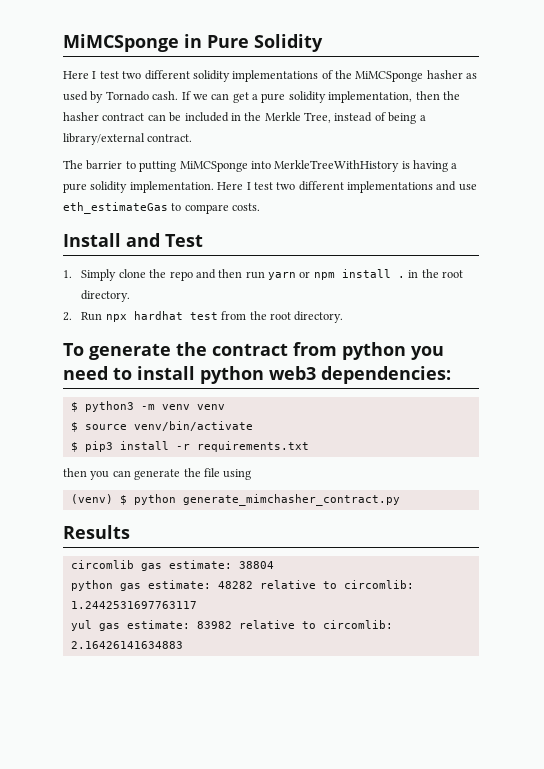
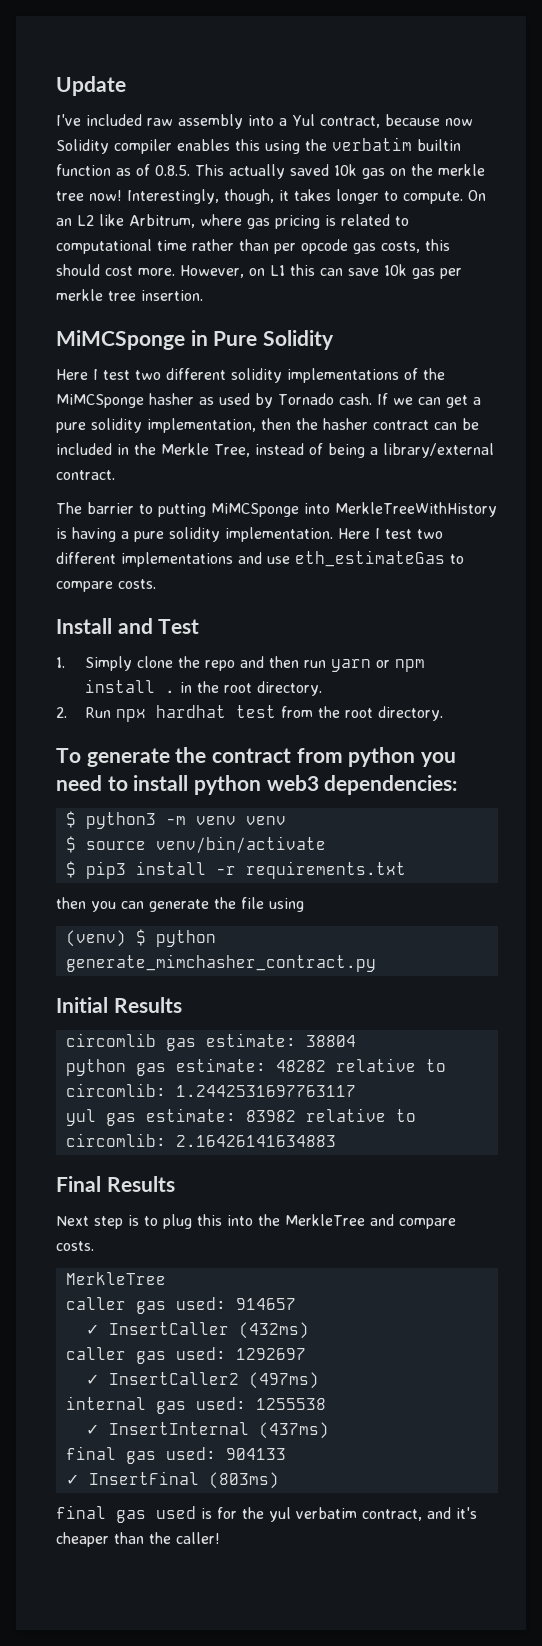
(63, 43) none -> [56,76,126,96] [56,114,473,129] [56,137,461,154] [56,164,485,179] [56,189,486,204] [56,214,409,229] [56,239,450,254] [56,264,462,279] [56,289,203,301] Update // I've included raw assembly into a Yul contract, because now Solidity compiler enables this using the verbatim builtin function as of 0.8.5. This actually saved 10k gas on the merkle tree now! Interestingly, though, it takes longer to compute. On an L2 like Arbitrum, where gas pricing is related to computational time rather than per opcode gas costs, this should cost more. However, on L1 this can save 10k gas per merkle tree insertion. //
(400, 500) none -> [56,997,108,1013] Initial
(183, 645) none -> [56,1176,175,1192] [56,1214,456,1229] [56,1241,94,1251] [65,1272,166,1285] [65,1297,296,1314] [85,1322,309,1339] [65,1347,306,1364] [85,1372,319,1389] [65,1396,326,1414] [85,1422,329,1439] [65,1446,286,1464] [65,1471,279,1489] [56,1505,477,1523] [56,1532,220,1547] // Final Results // Next step is to plug this into the MerkleTree and compare costs. // MerkleTree // caller gas used: 914657 // ✓ InsertCaller (432ms) // caller gas used: 1292697 // ✓ InsertCaller2 (497ms) // internal gas used: 1255538 // ✓ InsertInternal (437ms) // final gas used: 904133 // ✓ InsertFinal (803ms) // final gas used is for the yul verbatim contract, and it's cheaper than the caller!

